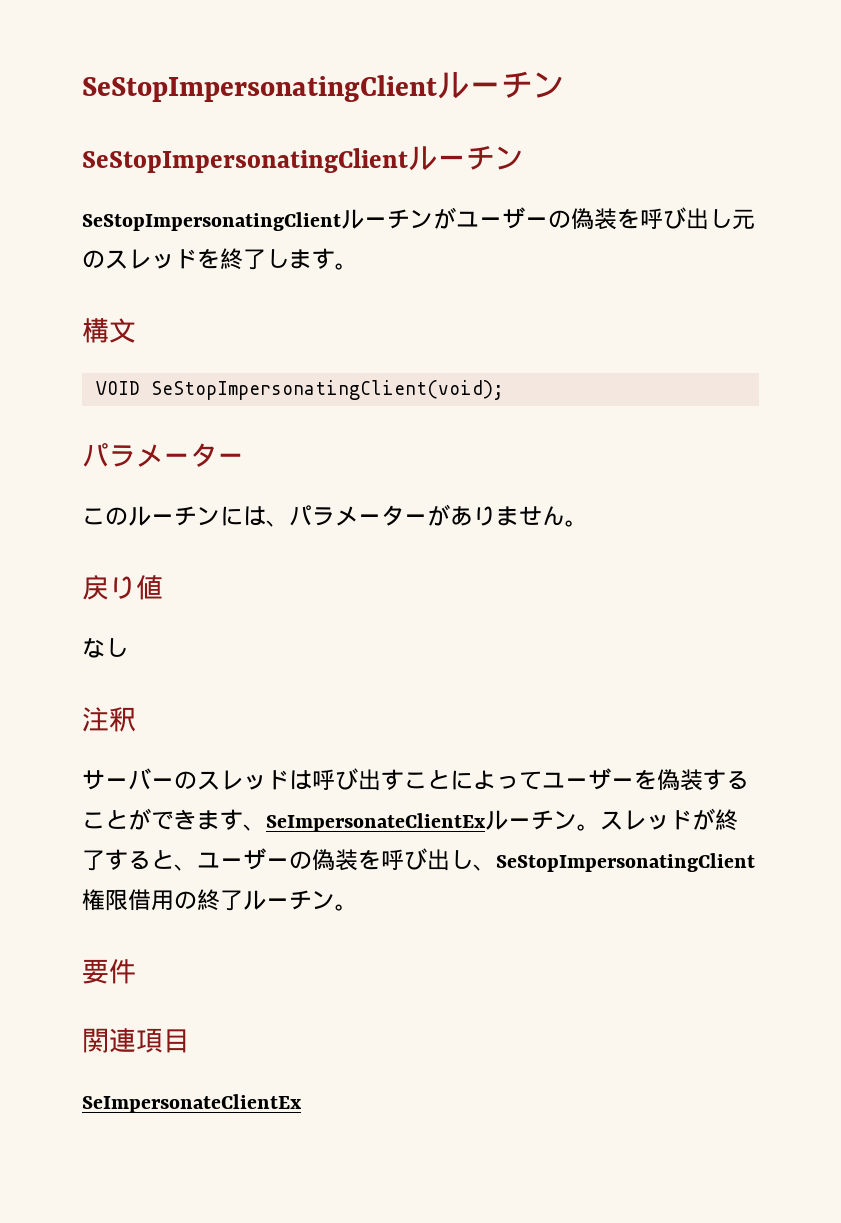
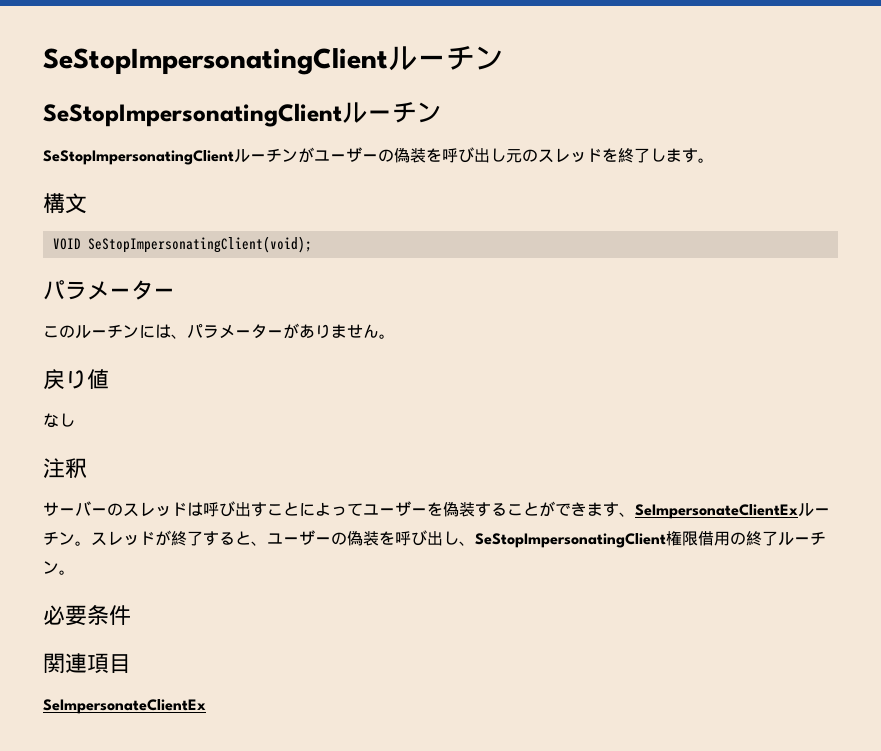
[82,959,109,984] 要 -> [43,605,109,626] 必要条

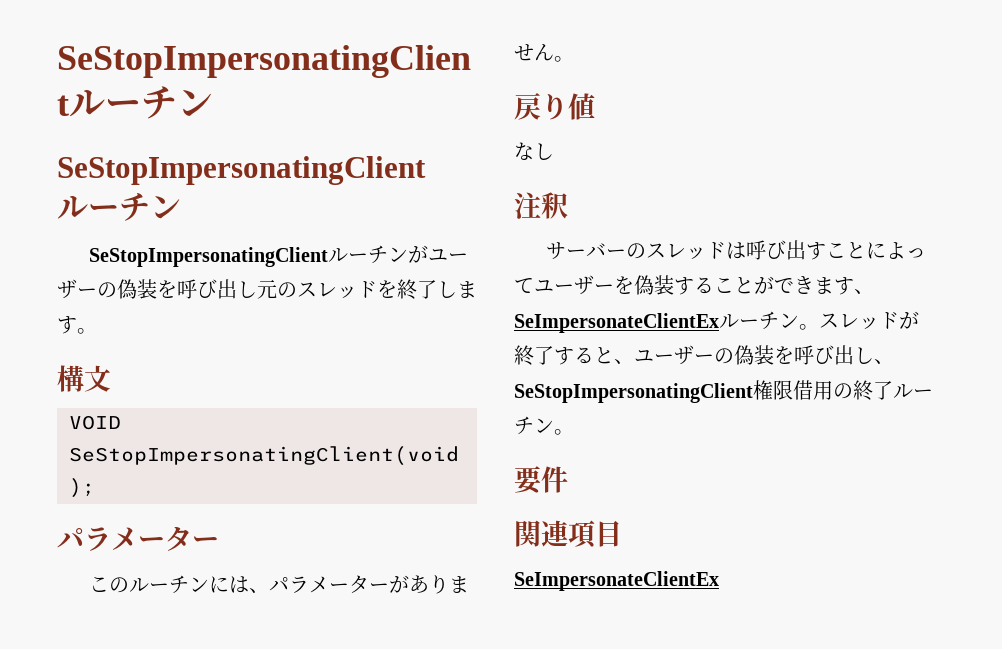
[43,605,109,626] 必要条 -> [514,466,542,494] 要

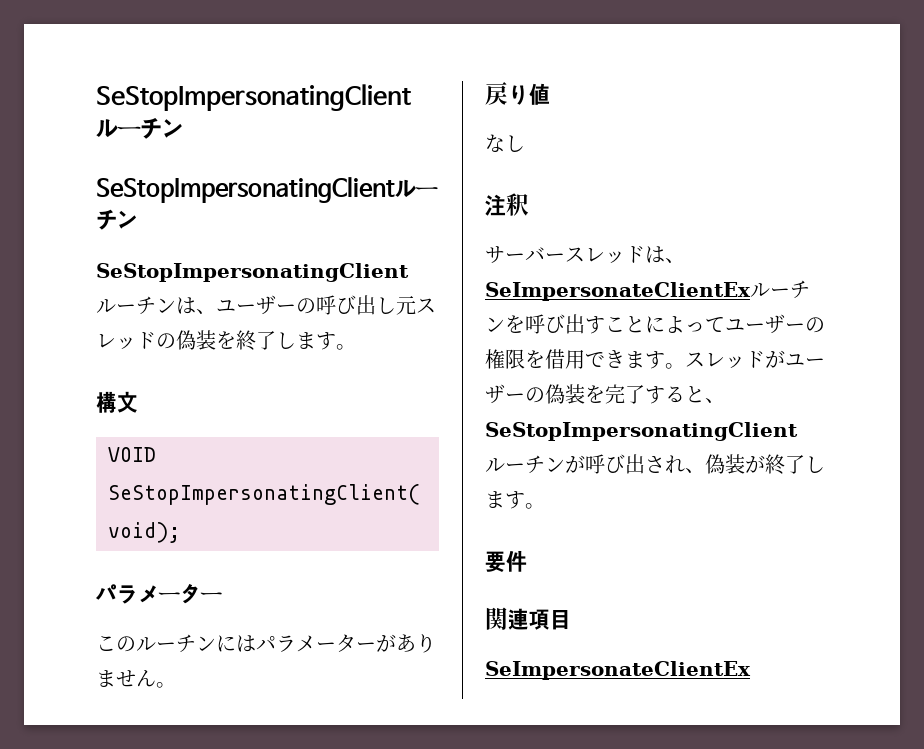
[407,245,468,263] [57,279,177,299] がユーザーの偽装を -> [176,295,316,315] は、ユーザーの
[277,281,377,299] のスレッド -> [416,298,436,313] [96,330,216,350] スレッドの偽装
[248,588,269,593] 、 -> (256, 643) none
[625,243,646,259] の -> (565, 257) none
(746, 250) none -> [665,258,685,263] [485,280,810,301] [485,315,525,333] 、SeImpersonateClientExルーチンを
[614,275,874,295] [514,311,919,333] [514,345,894,366] [514,380,933,403] [514,416,554,435] を偽装することができます、SeImpersonateClientExルーチン。スレッドが終了すると、ユーザーの偽装を呼び出し、SeStopImpersonatingClient権限借用の終了ルーチン -> [805,317,825,333] [485,349,825,369] [485,384,725,404] [485,422,798,441] [485,454,825,475] [485,491,525,509] の権限を借用できます。スレッドがユーザーの偽装を完了すると、SeStopImpersonatingClientルーチンが呼び出され、偽装が終了します

